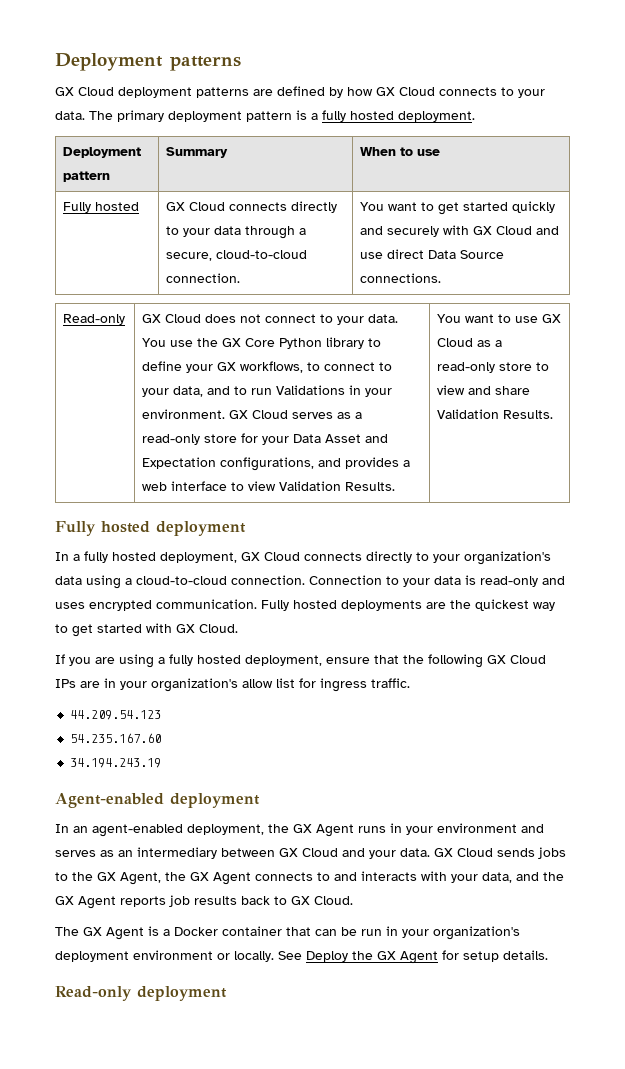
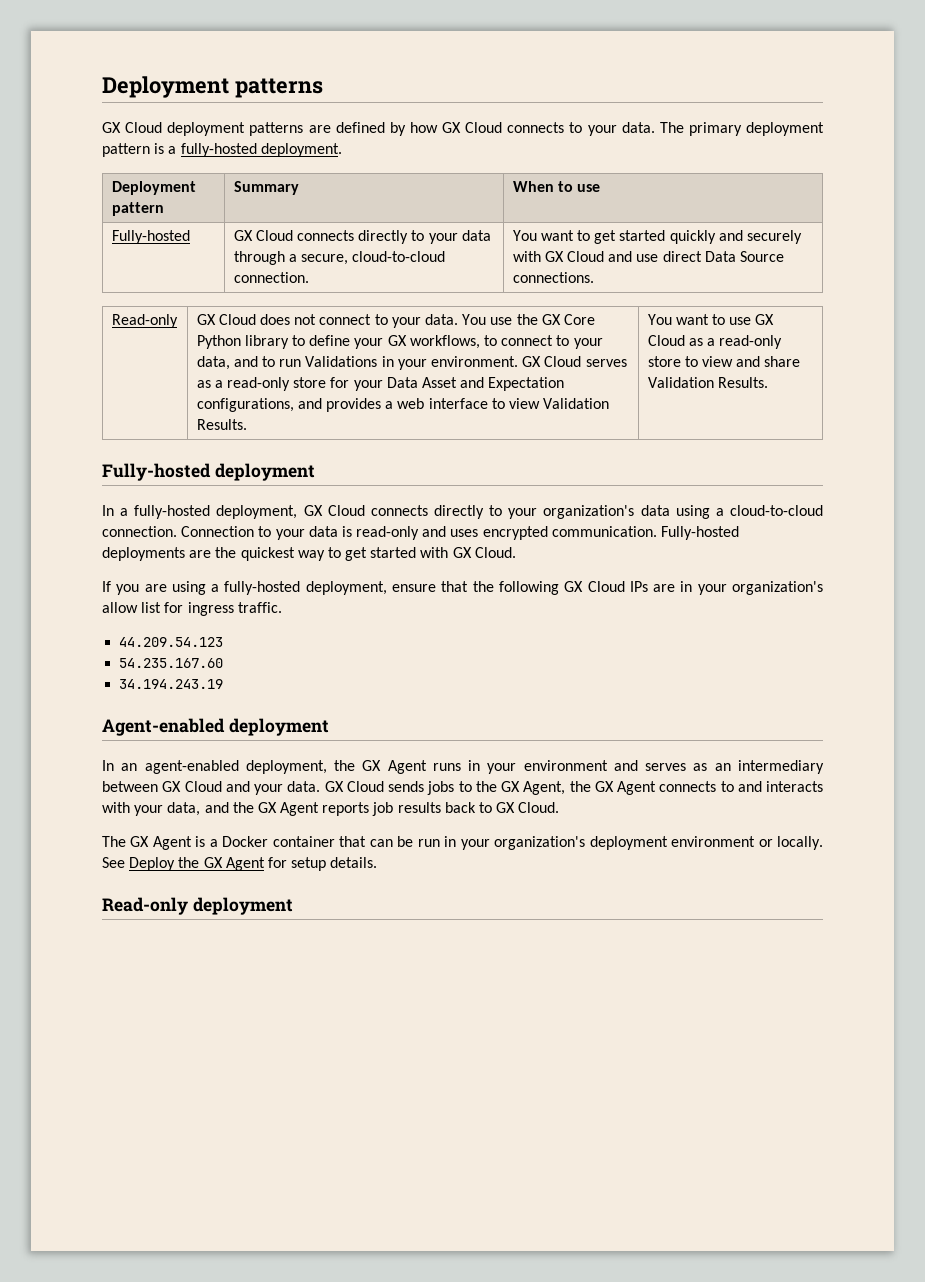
[322,110,394,122] fully hosted -> [180,143,257,157] fully-hosted
[63,202,140,213] Fully hosted -> [111,230,190,244] Fully-hosted
[55,521,150,536] Fully hosted -> [102,463,211,481] Fully-hosted
[84,551,156,563] fully hosted -> [134,505,211,519] fully-hosted
[261,600,337,611] Fully hosted -> [661,526,740,540] Fully-hosted
[169,654,241,666] fully hosted -> [224,581,301,595] fully-hosted

